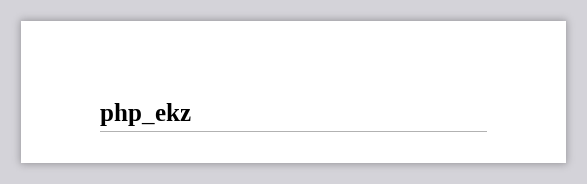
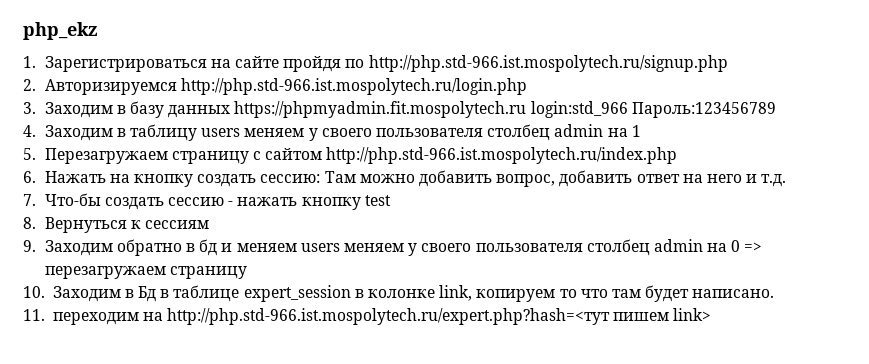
(191, 114) none -> [23,55,728,72] [23,78,527,95] [23,101,776,118] [23,124,641,141] [23,147,678,164] [23,170,787,187] [23,193,391,210] [23,217,210,233] [23,239,763,256] [44,266,247,279] [23,285,775,302] [23,308,712,325] // 1. Зарегистрироваться на сайте пройдя по http://php.std-966.ist.mospolytech.ru/signup.php // 2. Авторизируемся http://php.std-966.ist.mospolytech.ru/login.php // 3. Заходим в базу данных https://phpmyadmin.fit.mospolytech.ru login:std_966 Пароль:123456789 // 4. Заходим в таблицу users меняем у своего пользователя столбец admin на 1 // 5. Перезагружаем страницу с сайтом http://php.std-966.ist.mospolytech.ru/index.php // 6. Нажать на кнопку создать сессию: Там можно добавить вопрос, добавить ответ на него и т.д. // 7. Что-бы создать сессию - нажать кнопку test // 8. Вернуться к сессиям // 9. Заходим обратно в бд и меняем users меняем у своего пользователя столбец admin на 0 => перезагружаем страницу // 10. Заходим в Бд в таблице expert_session в колонке link, копируем то что там будет написано. // 11. переходим на http://php.std-966.ist.mospolytech.ru/expert.php?hash=<тут пишем link>

